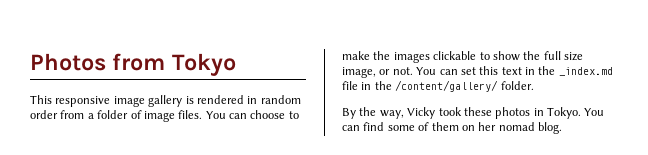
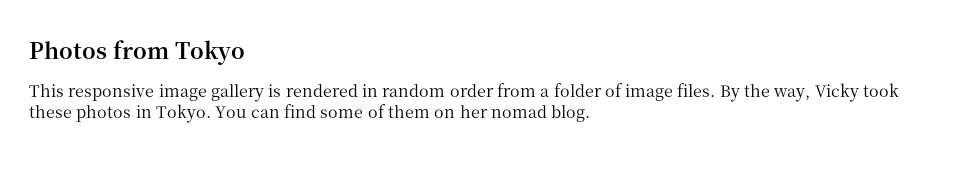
[205,110,299,119] [342,51,583,63] [342,66,613,78] [342,80,534,92] You can choose to make the images clickable to show the full size image, or not. You can set this text in the _index.md file in the /content/gallery/ folder. // -> (716, 90) none

